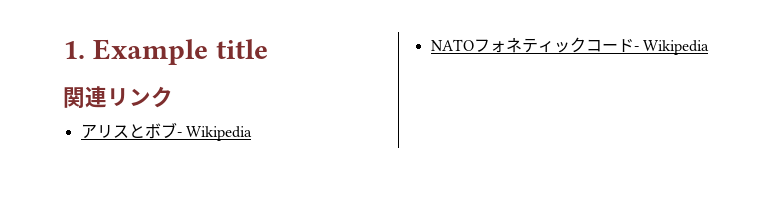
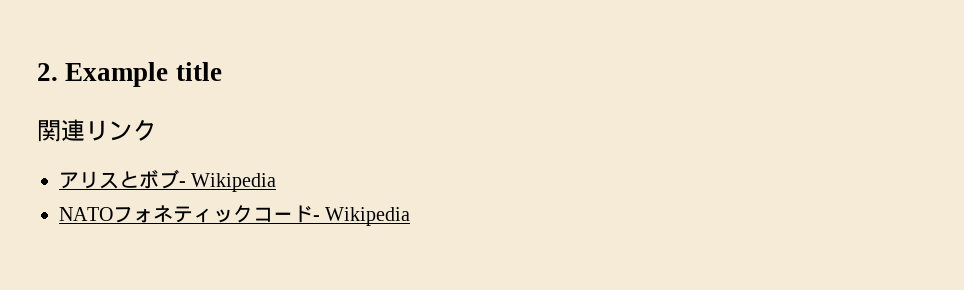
[63,41,85,59] 1. -> [37,63,58,81] 2.

